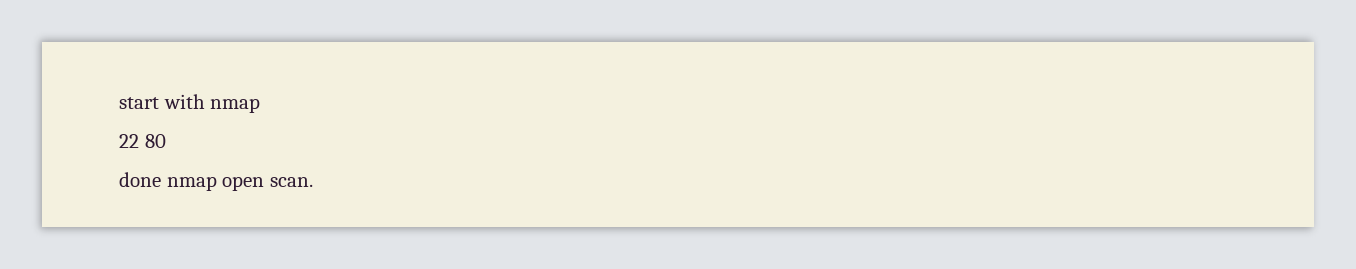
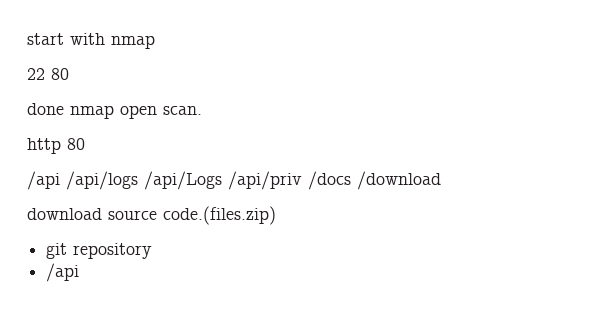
(313, 182) none -> [27,138,85,154] [27,171,441,190] [27,206,276,225] [46,243,153,259] [46,263,80,282] // http 80 // /api /api/logs /api/Logs /api/priv /docs /download // download source code.(files.zip) // git repository // /api

